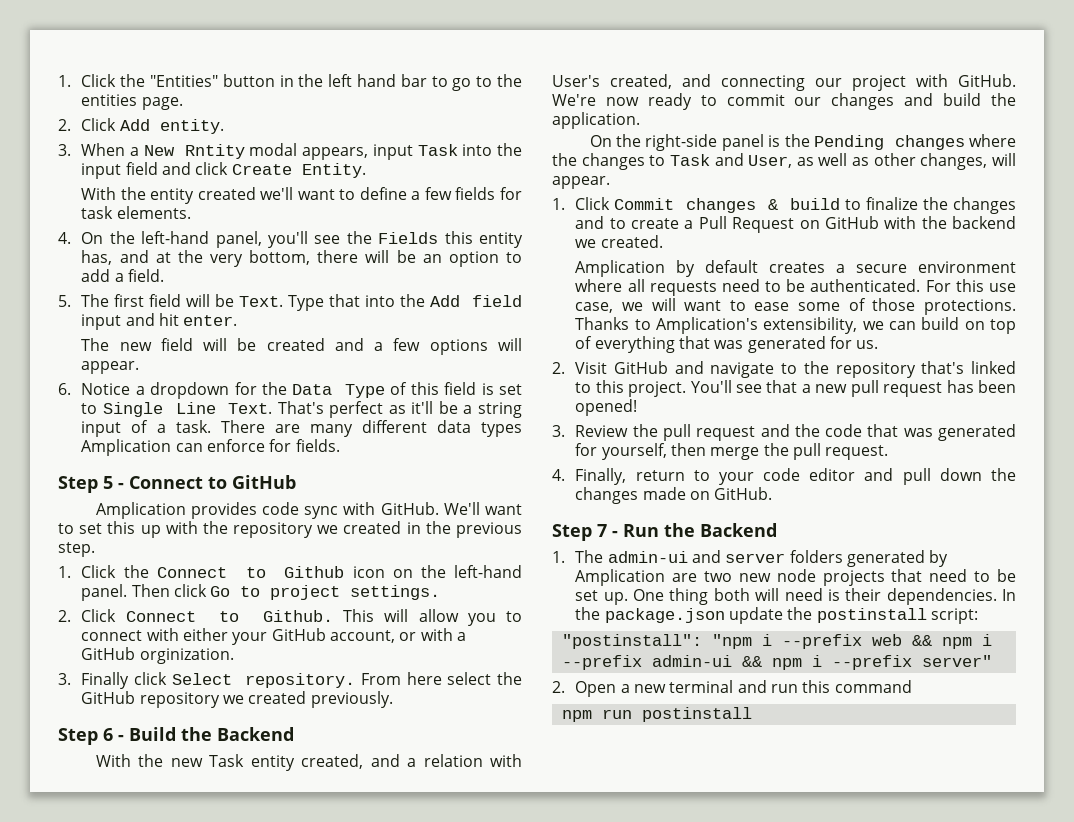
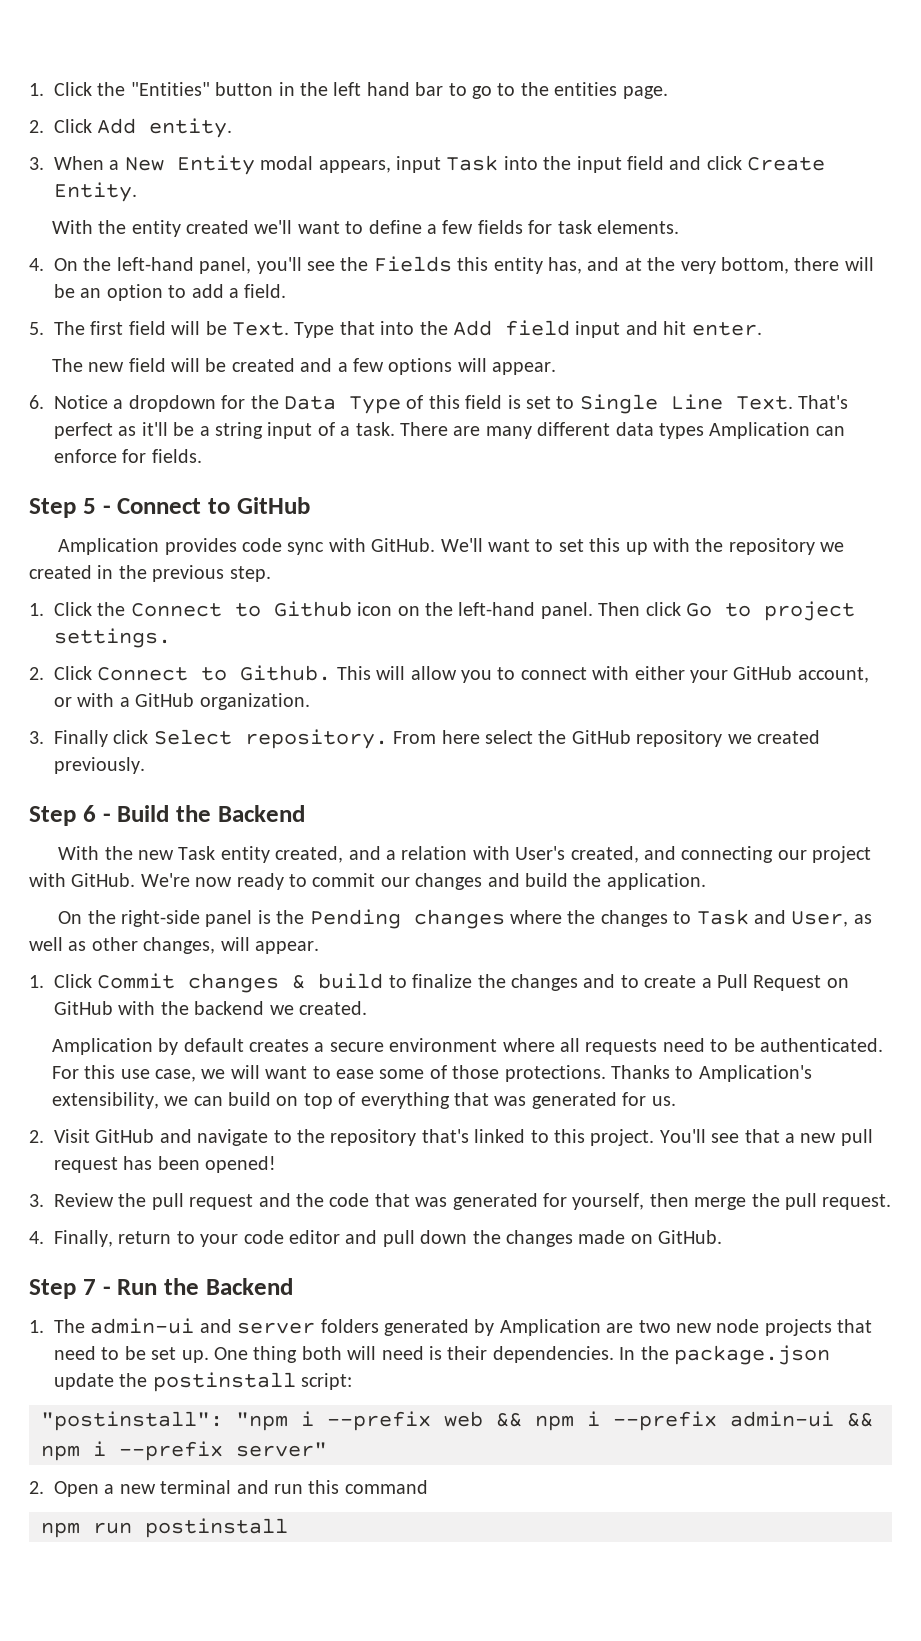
[184,144,245,159] Rntity -> [176,155,255,175] Entity
[139,648,234,664] orginization. -> [199,693,310,710] organization.

